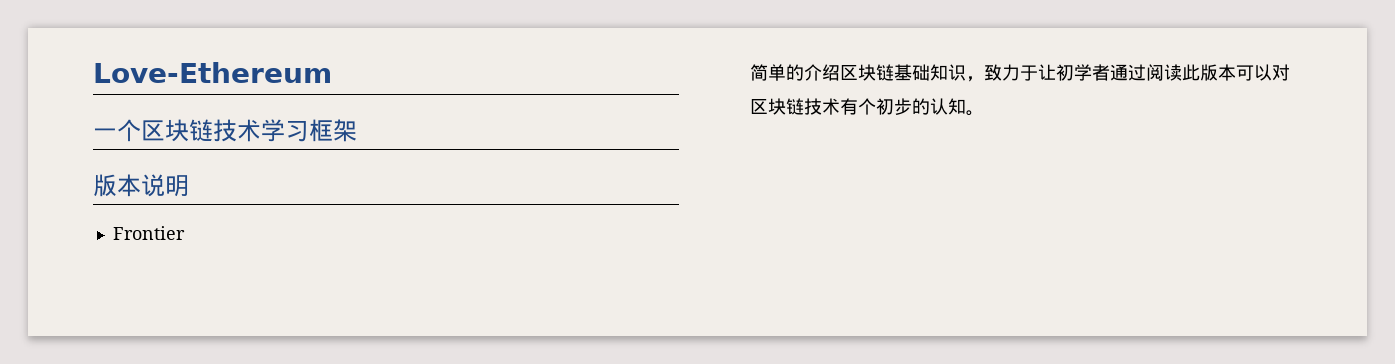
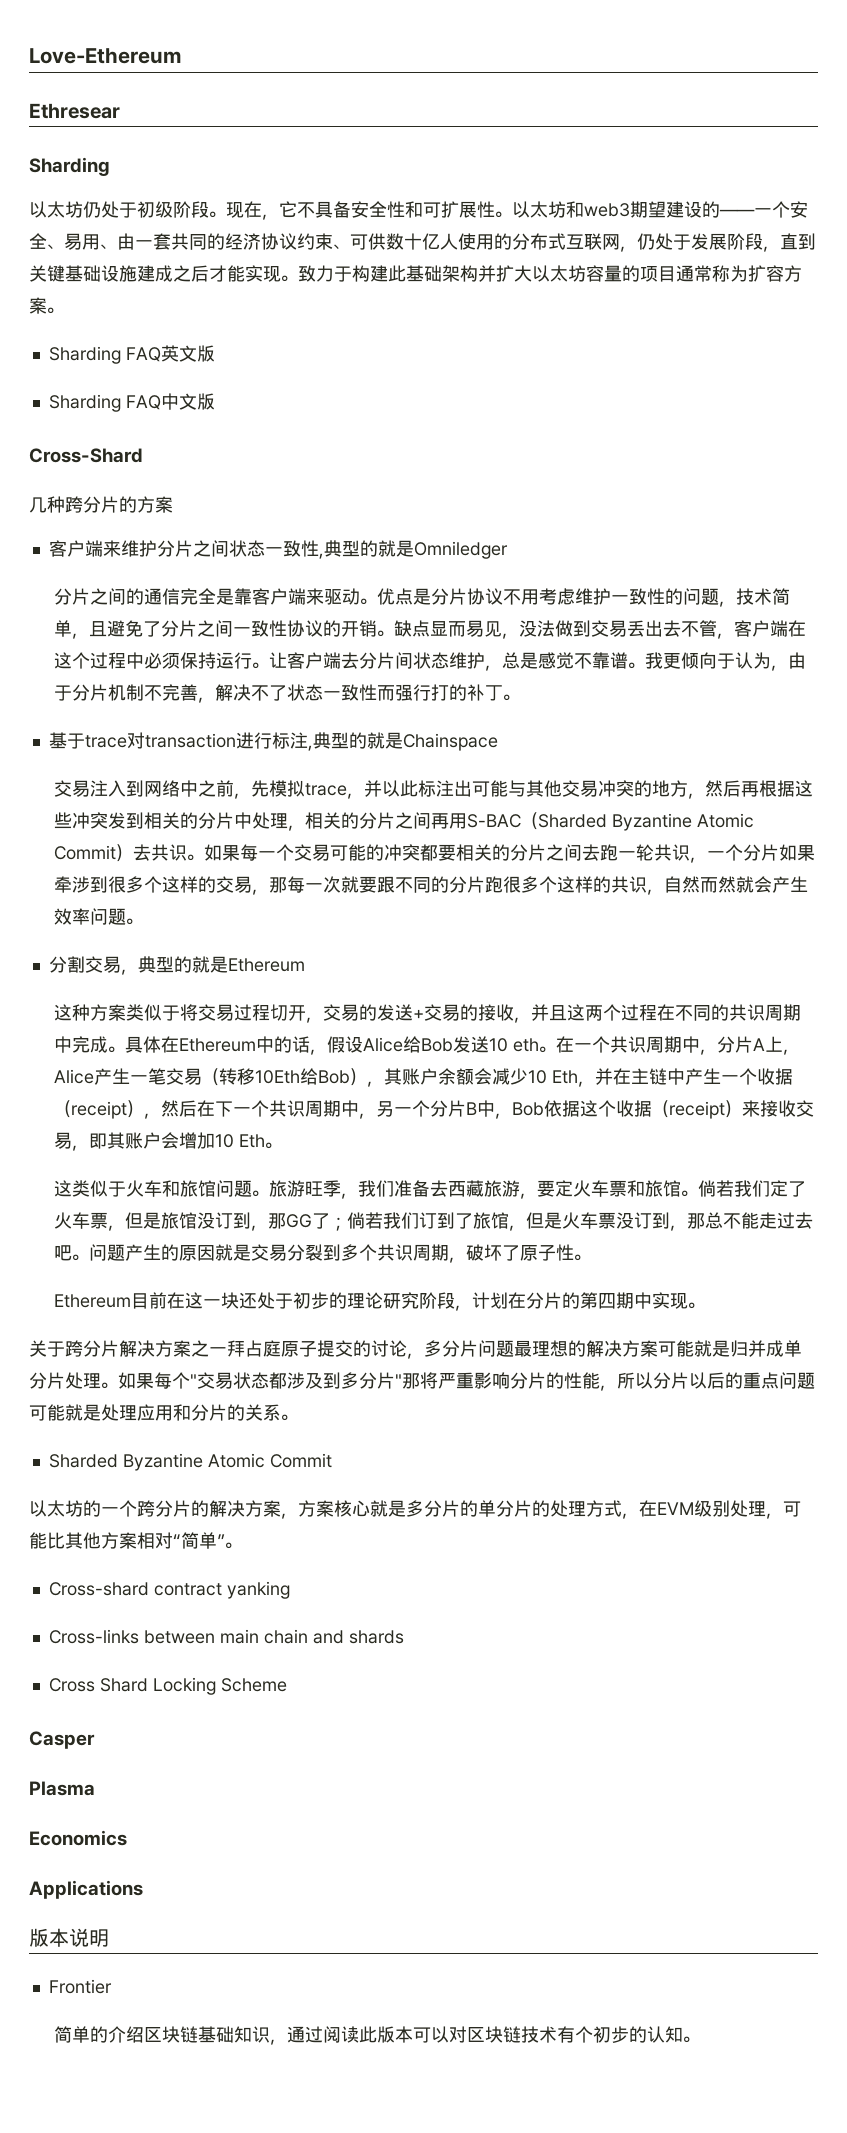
[93,119,357,142] 一个区块链技术学习框架 -> [29,103,120,119] [29,157,110,176] [29,201,808,220] [29,233,816,252] [29,265,802,282] [29,297,64,314] [48,345,215,364] [48,393,215,412] [29,448,143,463] [29,496,173,513] [48,540,508,559] [54,588,791,607] [54,620,807,639] [54,652,807,671] [54,684,521,703] [48,732,498,751] [54,780,814,799] [54,812,755,831] [54,844,816,863] [54,876,809,895] [54,908,144,925] [48,956,305,975] [54,1004,802,1023] [54,1036,801,1055] [54,1068,794,1087] [54,1100,815,1119] [54,1132,283,1151] [54,1180,807,1199] [54,1212,814,1231] [54,1244,592,1263] [54,1292,706,1311] [29,1340,802,1359] [29,1372,815,1391] [29,1404,298,1421] [48,1453,332,1471] [29,1500,801,1519] [29,1532,242,1549] [48,1581,290,1599] [48,1629,404,1644] [48,1677,287,1695] [29,1731,95,1749] [29,1781,95,1796] [29,1830,127,1846] [29,1880,143,1899] Ethresear // Sharding // 以太坊仍处于初级阶段。现在，它不具备安全性和可扩展性。以太坊和web3期望建设的——一个安全、易用、由一套共同的经济协议约束、可供数十亿人使用的分布式互联网，仍处于发展阶段，直到关键基础设施建成之后才能实现。致力于构建此基础架构并扩大以太坊容量的项目通常称为扩容方案。 // Sharding FAQ英文版 // Sharding FAQ中文版 // Cross-Shard // 几种跨分片的方案 // 客户端来维护分片之间状态一致性,典型的就是Omniledger // 分片之间的通信完全是靠客户端来驱动。优点是分片协议不用考虑维护一致性的问题，技术简单，且避免了分片之间一致性协议的开销。缺点显而易见，没法做到交易丢出去不管，客户端在这个过程中必须保持运行。让客户端去分片间状态维护，总是感觉不靠谱。我更倾向于认为，由于分片机制不完善，解决不了状态一致性而强行打的补丁。 // 基于trace对transaction进行标注,典型的就是Chainspace // 交易注入到网络中之前，先模拟trace，并以此标注出可能与其他交易冲突的地方，然后再根据这些冲突发到相关的分片中处理，相关的分片之间再用S-BAC（Sharded Byzantine Atomic Commit）去共识。如果每一个交易可能的冲突都要相关的分片之间去跑一轮共识，一个分片如果牵涉到很多个这样的交易，那每一次就要跟不同的分片跑很多个这样的共识，自然而然就会产生效率问题。 // 分割交易，典型的就是Ethereum // 这种方案类似于将交易过程切开，交易的发送+交易的接收，并且这两个过程在不同的共识周期中完成。具体在Ethereum中的话，假设Alice给Bob发送10 eth。在一个共识周期中，分片A上，Alice产生一笔交易（转移10Eth给Bob），其账户余额会减少10 Eth，并在主链中产生一个收据（receipt），然后在下一个共识周期中，另一个分片B中，Bob依据这个收据（receipt）来接收交易，即其账户会增加10 Eth。 // 这类似于火车和旅馆问题。旅游旺季，我们准备去西藏旅游，要定火车票和旅馆。倘若我们定了火车票，但是旅馆没订到，那GG了；倘若我们订到了旅馆，但是火车票没订到，那总不能走过去吧。问题产生的原因就是交易分裂到多个共识周期，破坏了原子性。 // Ethereum目前在这一块还处于初步的理论研究阶段，计划在分片的第四期中实现。 // 关于跨分片解决方案之一拜占庭原子提交的讨论，多分片问题最理想的解决方案可能就是归并成单分片处理。如果每个"交易状态都涉及到多分片"那将严重影响分片的性能，所以分片以后的重点问题可能就是处理应用和分片的关系。 // Sharded Byzantine Atomic Commit // 以太坊的一个跨分片的解决方案，方案核心就是多分片的单分片的处理方式，在EVM级别处理，可能比其他方案相对“简单”。 // Cross-shard contract yanking // Cross-links between main chain and shards // Cross Shard Locking Scheme // Casper // Plasma // Economics // Applications
[983,64,1110,81] 致力于让初学者 -> (288, 2042) none

